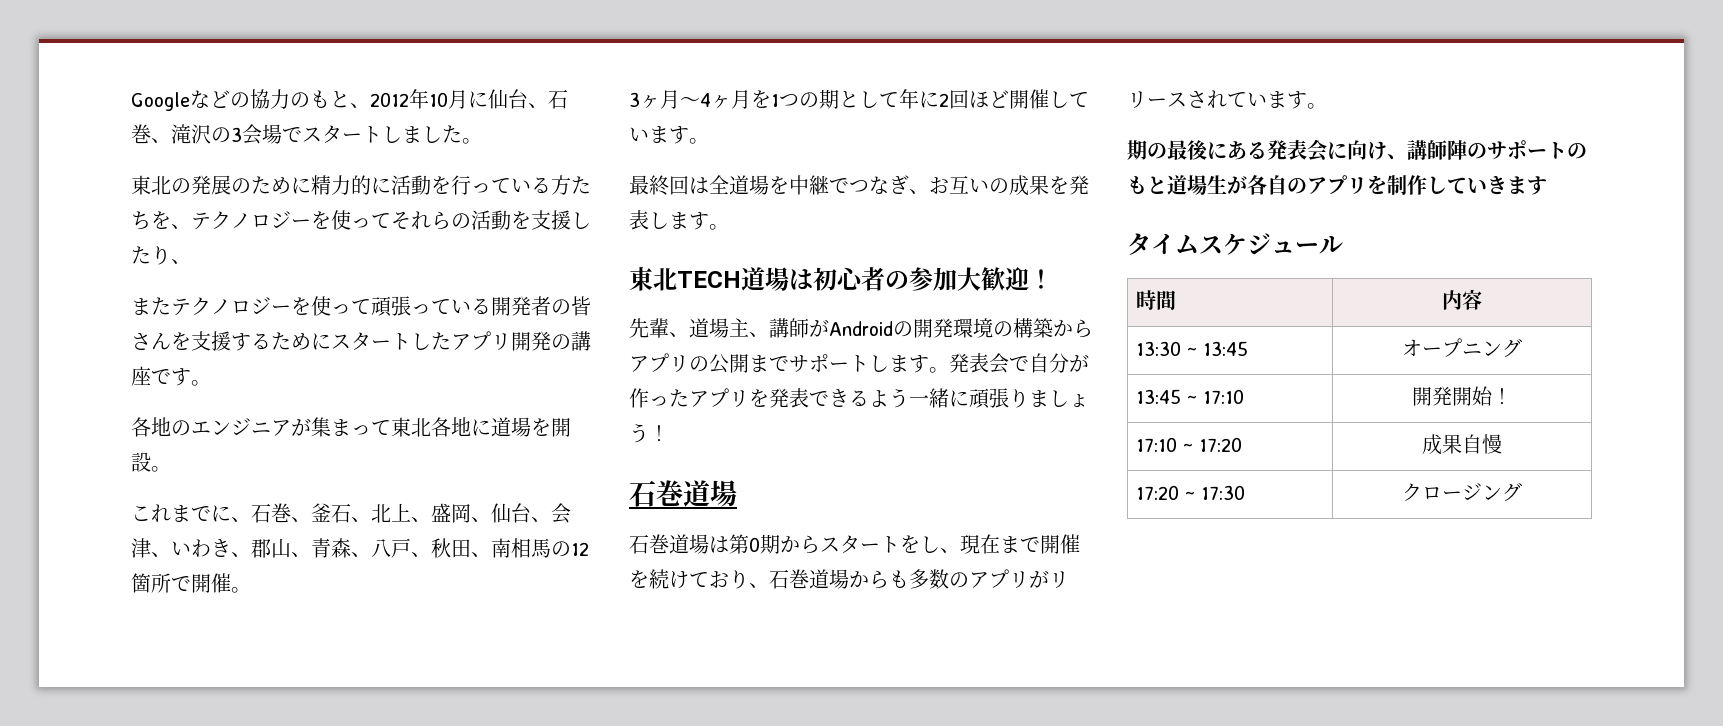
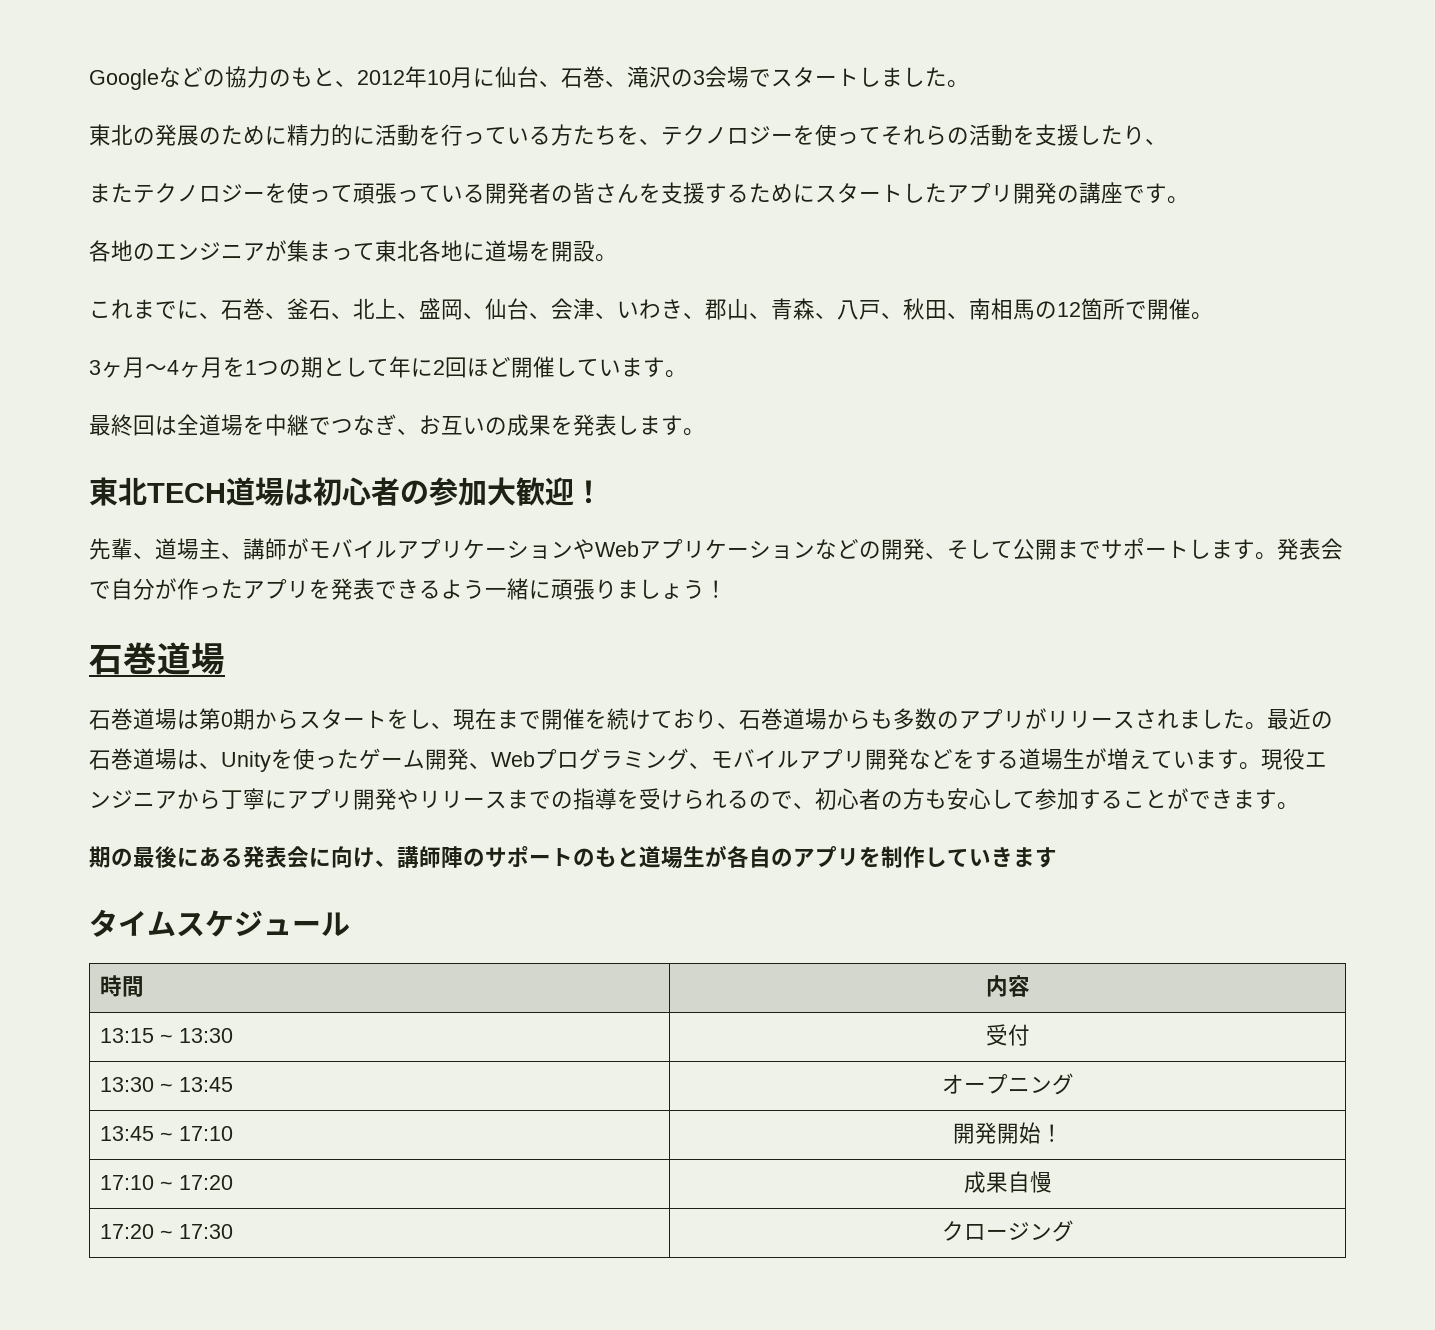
[829,318,1093,338] [629,353,709,372] Androidの開発環境の構築からアプリの -> [309,538,1013,560] モバイルアプリケーションやWebアプリケーションなどの開発、そして
[1227,92,1267,107] てい -> [1179,708,1333,730] [89,748,1327,772] [89,788,1233,810] ました。最近の石巻道場は、Unityを使ったゲーム開発、Webプログラミング、モバイルアプリ開発などをする道場生が増えています。現役エンジニアから丁寧にアプリ開発やリリースまでの指導を受けられるので、初心者の方も安心して参加することができ
(1482, 299) none -> [100,1028,234,1043] [985,1024,1030,1046] // 13:15 ~ 13:30 | 受付

